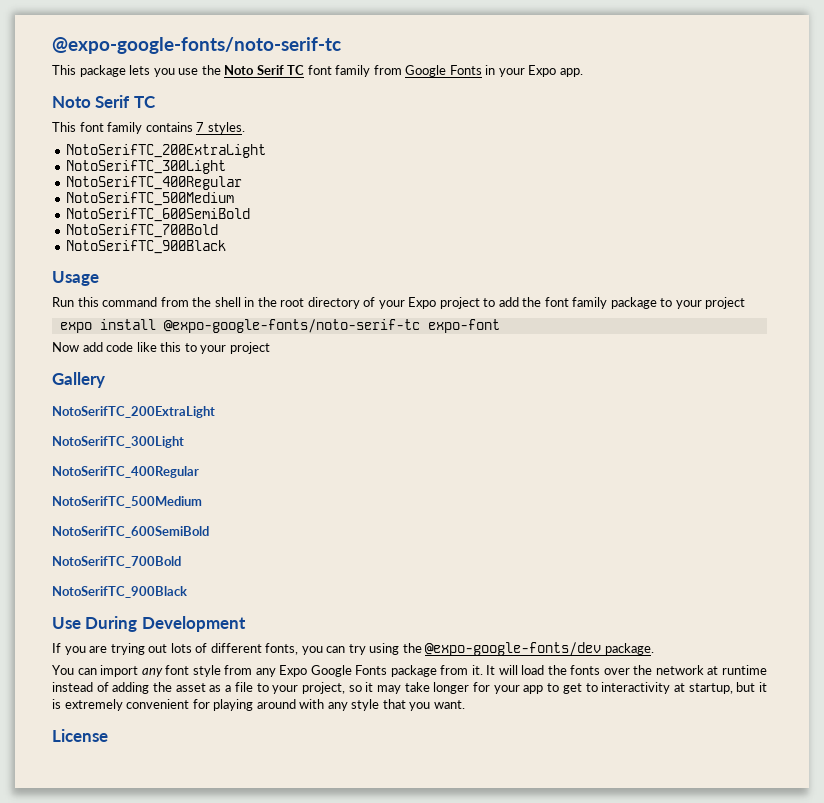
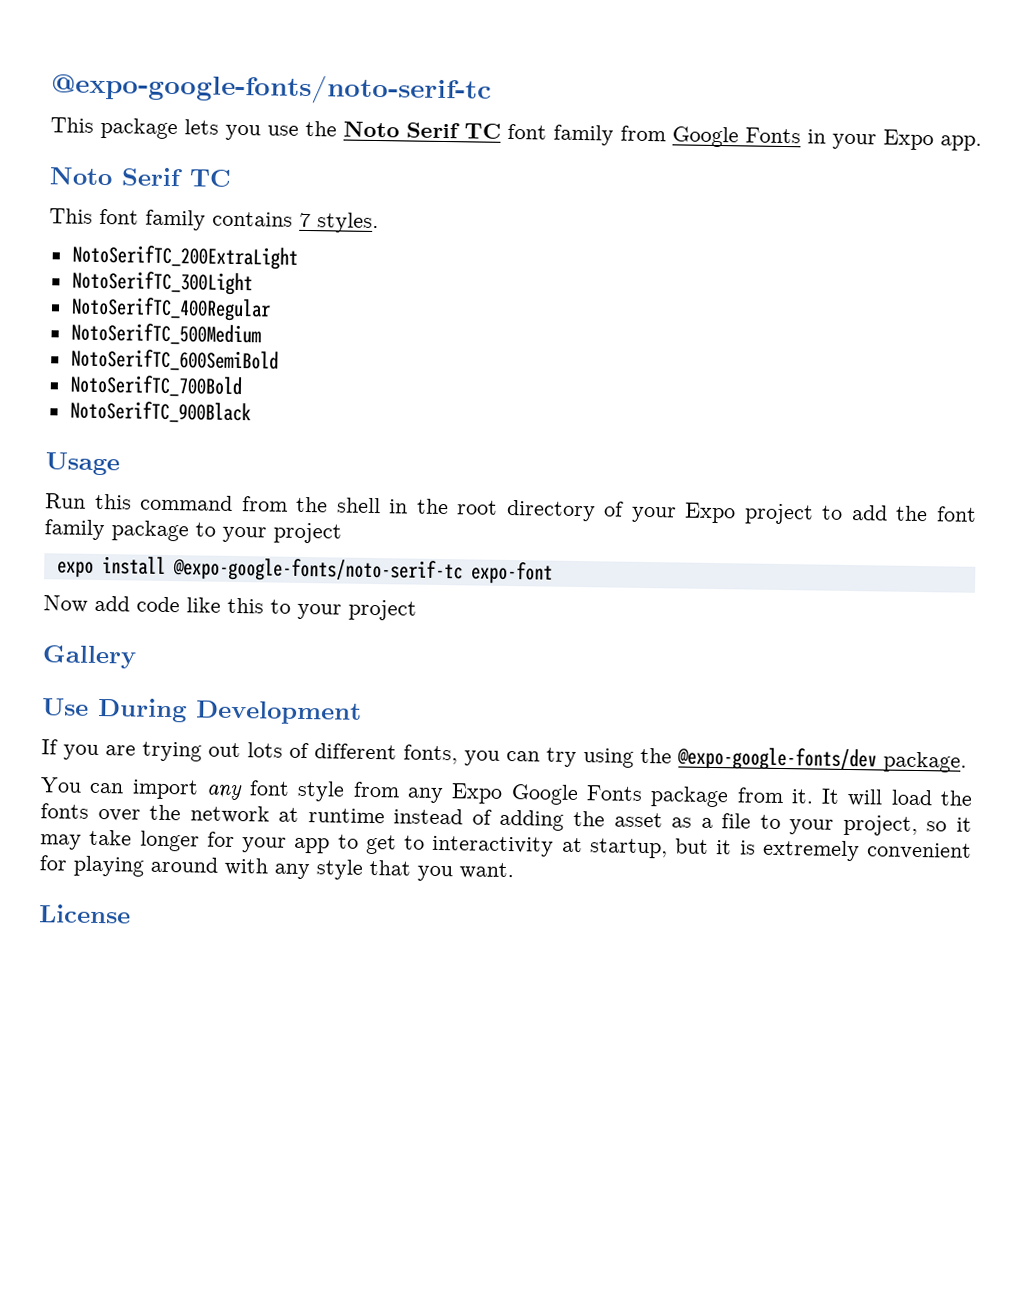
[52,406,215,418] [52,436,184,448] [52,466,199,478] [52,496,202,508] [52,526,209,538] [52,556,181,568] [52,586,187,598] // NotoSerifTC_200ExtraLight // NotoSerifTC_300Light // NotoSerifTC_400Regular // NotoSerifTC_500Medium // NotoSerifTC_600SemiBold // NotoSerifTC_700Bold // NotoSerifTC_900Black -> (137, 657) none

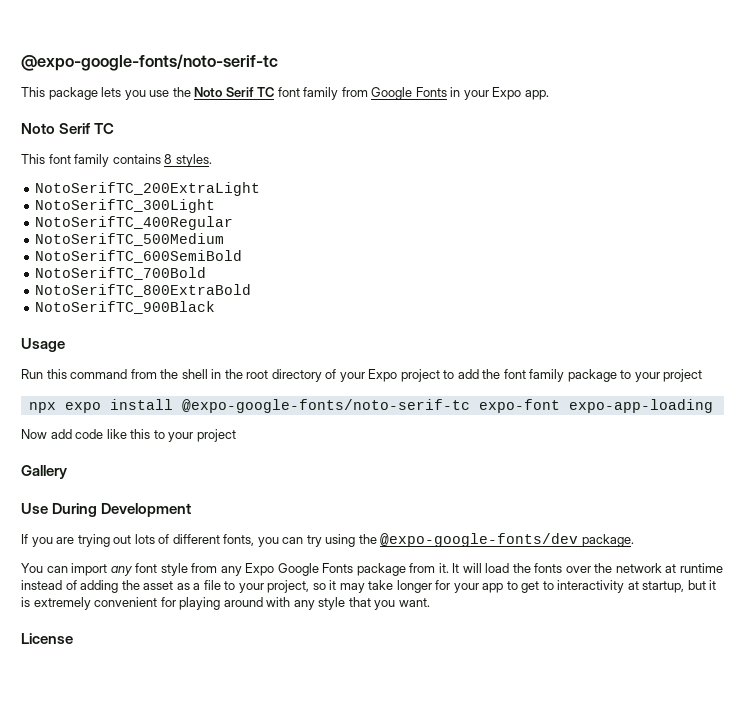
[299,212,311,228] 7 -> [164,154,173,164] 8
(243, 386) none -> [35,284,252,297] // NotoSerifTC_800ExtraBold
(342, 533) none -> [28,402,56,413] npx
(553, 573) none -> [568,399,713,413] expo-app-loading

